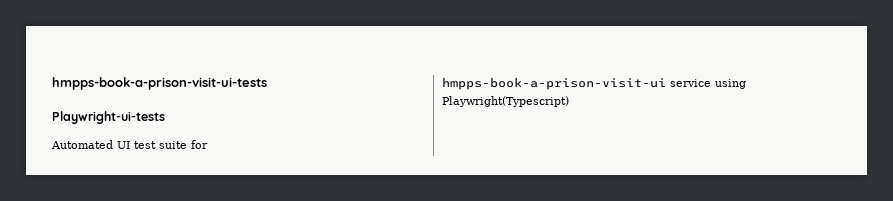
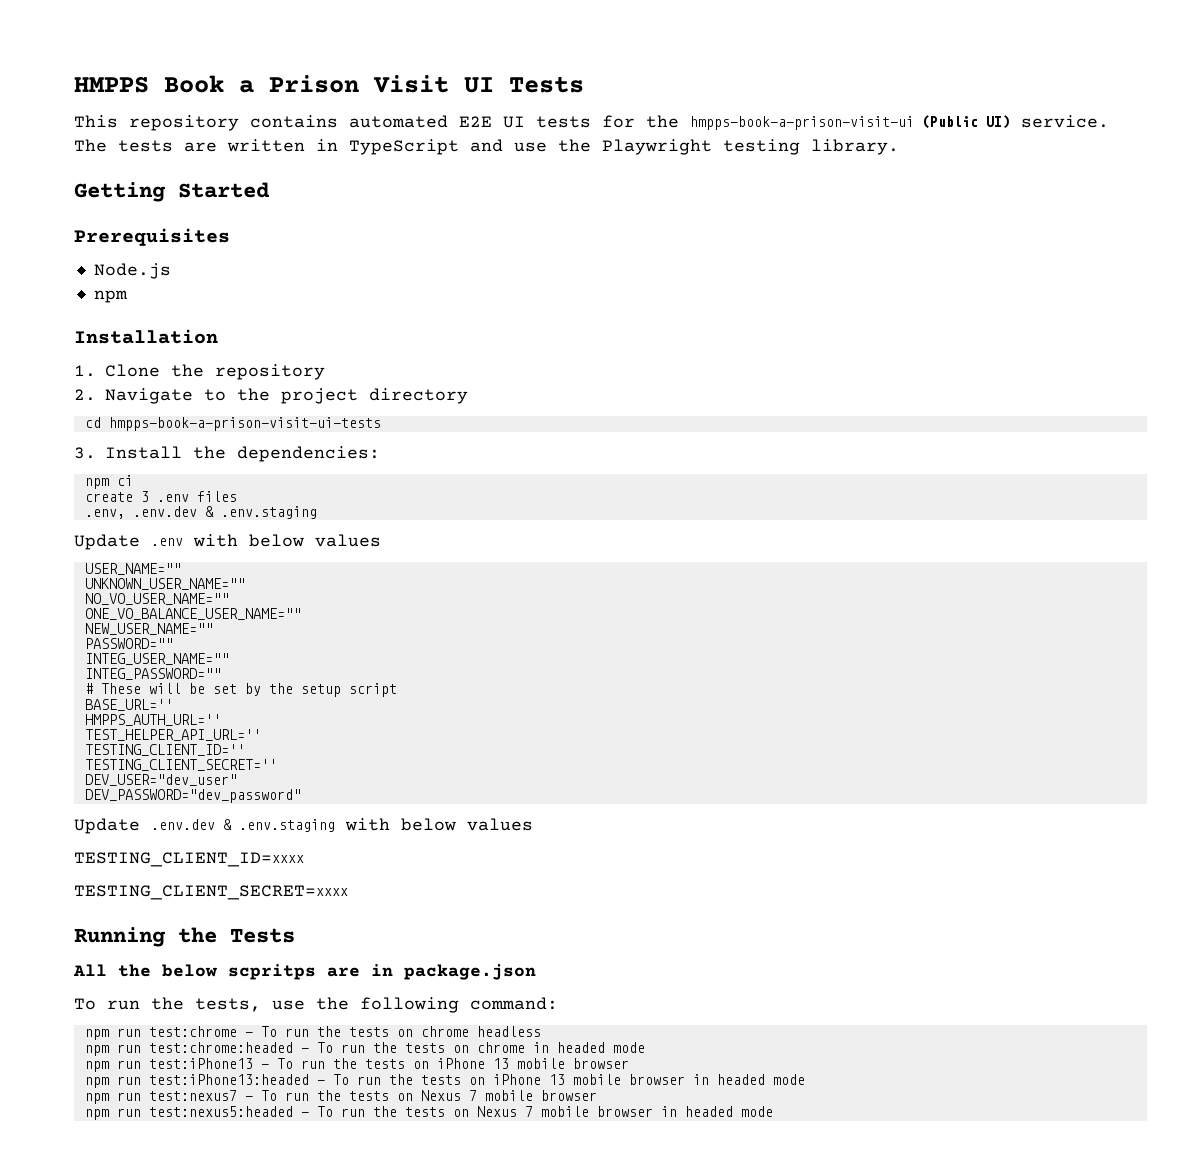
[52,77,267,90] [52,111,165,124] [51,140,208,149] [442,77,746,90] [442,96,569,107] hmpps-book-a-prison-visit-ui-tests // Playwright-ui-tests // Automated UI test suite for hmpps-book-a-prison-visit-ui service using Playwright(Typescript) -> [74,75,584,93] [74,115,1109,131] [74,139,899,155] [74,182,270,202] [74,228,230,246] [93,263,171,279] [93,290,128,303] [74,329,218,344] [74,364,325,380] [74,388,468,404] [84,417,381,431] [74,446,380,462] [84,475,133,489] [84,491,237,502] [84,506,317,519] [74,534,381,550] [84,563,181,575] [84,578,245,590] [84,593,229,605] [84,608,301,620] [84,623,213,635] [84,638,173,649] [84,653,229,665] [84,668,221,680] [84,683,397,697] [84,699,173,711] [84,714,221,726] [84,729,261,741] [84,744,245,756] [84,759,277,771] [84,774,237,786] [84,789,301,803] [74,818,533,834] [74,852,304,867] [74,885,348,900] [74,927,295,947] [73,964,536,980] [74,997,558,1013] [84,1026,541,1040] [84,1042,645,1056] [84,1058,629,1072] [84,1074,805,1088] [84,1090,597,1104] [84,1106,773,1120] HMPPS Book a Prison Visit UI Tests // This repository contains automated E2E UI tests for the hmpps-book-a-prison-visit-ui (Public UI) service. The tests are written in TypeScript and use the Playwright testing library. // Getting Started // Prerequisites // Node.js // npm // Installation // 1. Clone the repository // 2. Navigate to the project directory // cd hmpps-book-a-prison-visit-ui-tests // 3. Install the dependencies: // npm ci // create 3 .env files // .env, .env.dev & .env.staging // Update .env with below values // USER_NAME="" // UNKNOWN_USER_NAME="" // NO_VO_USER_NAME="" // ONE_VO_BALANCE_USER_NAME="" // NEW_USER_NAME="" // PASSWORD="" // INTEG_USER_NAME="" // INTEG_PASSWORD="" // # These will be set by the setup script // BASE_URL='' // HMPPS_AUTH_URL='' // TEST_HELPER_API_URL='' // TESTING_CLIENT_ID='' // TESTING_CLIENT_SECRET='' // DEV_USER="dev_user" // DEV_PASSWORD="dev_password" // Update .env.dev & .env.staging with below values // TESTING_CLIENT_ID=xxxx // TESTING_CLIENT_SECRET=xxxx // Running the Tests // All the below scpritps are in package.json // To run the tests, use the following command: // npm run test:chrome - To run the tests on chrome headless // npm run test:chrome:headed - To run the tests on chrome in headed mode // npm run test:iPhone13 - To run the tests on iPhone 13 mobile browser // npm run test:iPhone13:headed - To run the tests on iPhone 13 mobile browser in headed mode // npm run test:nexus7 - To run the tests on Nexus 7 mobile browser // npm run test:nexus5:headed - To run the tests on Nexus 7 mobile browser in headed mode

